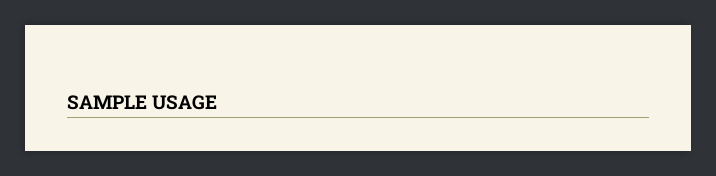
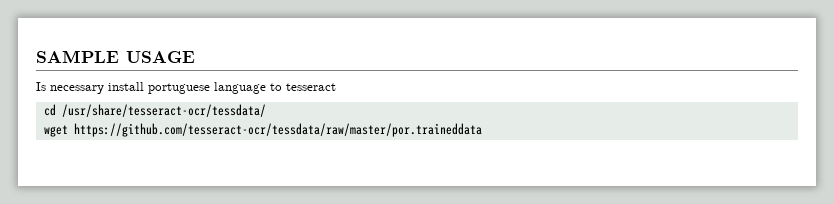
(218, 102) none -> [36,82,336,94] [43,104,266,117] [43,123,482,137] // Is necessary install portuguese language to tesseract // cd /usr/share/tesseract-ocr/tessdata/ // wget https://github.com/tesseract-ocr/tessdata/raw/master/por.traineddata

